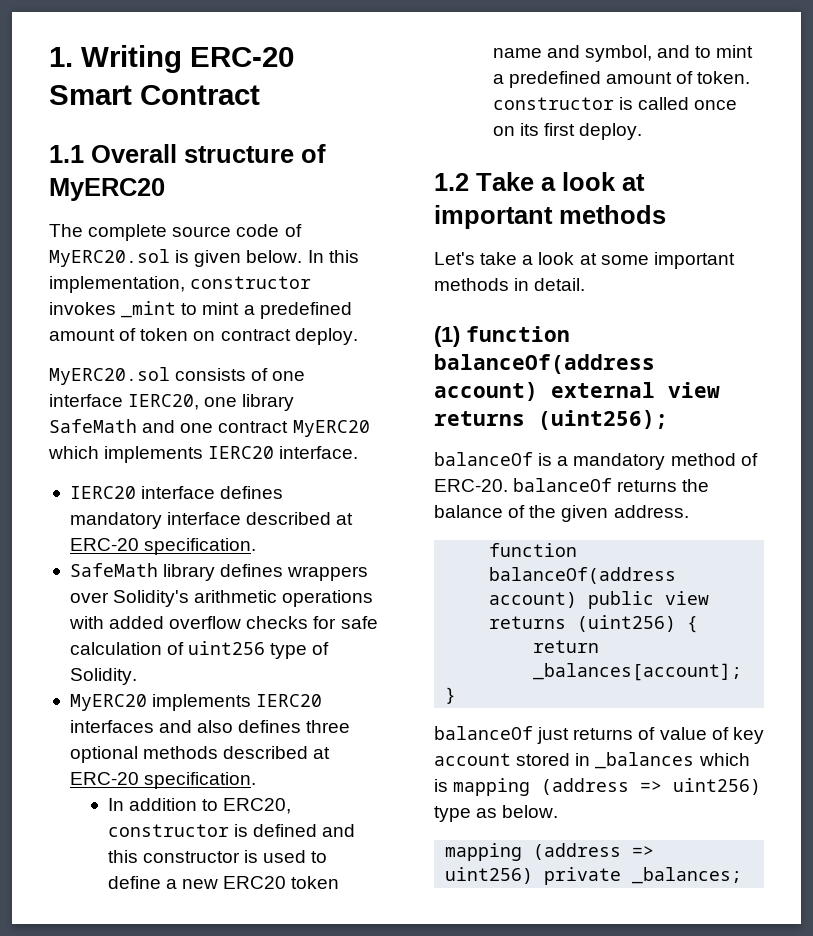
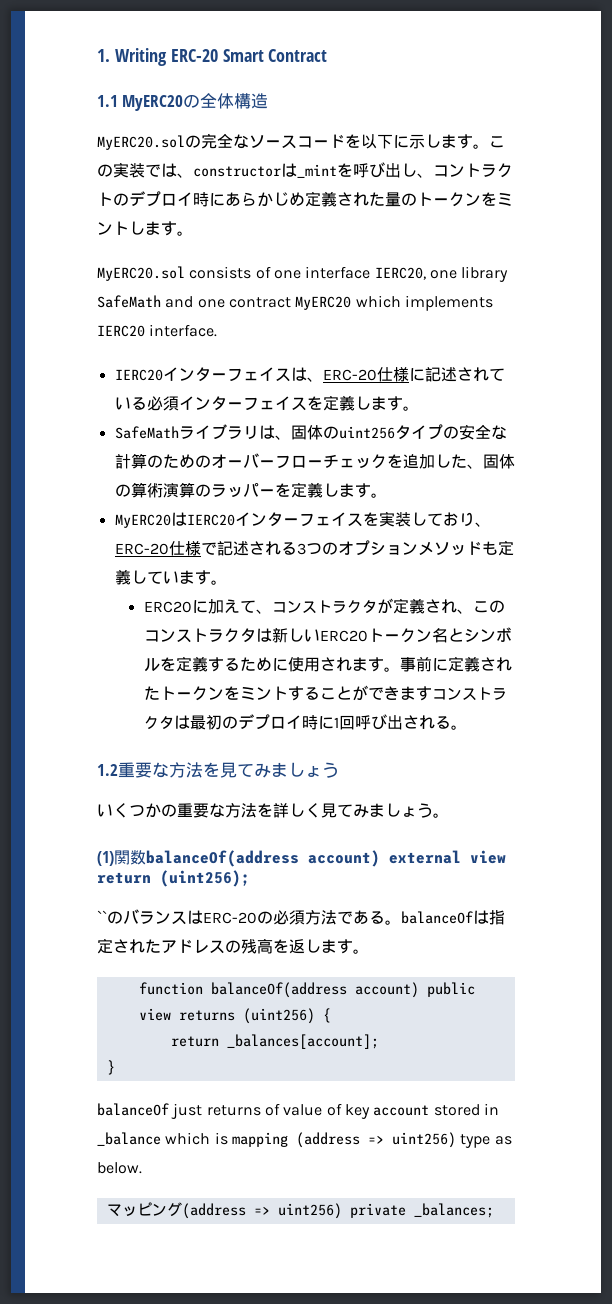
[91,144,326,163] [49,178,165,201] [49,224,302,241] [49,249,359,267] [49,276,312,293] [49,301,352,319] [49,328,358,345] Overall structure of MyERC20 // The complete source code of MyERC20.sol is given below. In this implementation, constructor invokes _mint to mint a predefined amount of token on contract deploy. -> [122,93,269,111] [97,133,505,150] [97,162,513,178] [97,191,513,207] [97,221,193,236] MyERC20の全体構造 // MyERC20.solの完全なソースコードを以下に示します。この実装では、constructorは_mintを呼び出し、コントラクトのデプロイ時にあらかじめ定義された量のトークンをミントします。
[141,486,284,499] [69,512,354,529] [69,538,257,555] [69,563,369,581] [69,590,374,607] [68,616,378,629] [69,641,330,659] [69,668,137,685] [69,694,323,711] [69,720,351,733] [69,746,331,763] [69,772,257,789] [107,798,292,814] [107,824,356,837] [107,850,328,863] [107,876,340,889] [492,45,754,62] [492,71,751,88] [492,97,738,110] [492,123,643,140] [434,172,645,191] [434,205,666,229] [434,252,735,269] [434,278,586,291] interface defines mandatory interface described at ERC-20 specification. // SafeMath library defines wrappers over Solidity's arithmetic operations with added overflow checks for safe calculation of uint256 type of Solidity. // MyERC20 implements IERC20 interfaces and also defines three optional methods described at ERC-20 specification. // In addition to ERC20, constructor is defined and this constructor is used to define a new ERC20 token name and symbol, and to mint a predefined amount of token. constructor is called once on its first deploy. // 1.2 Take a look at important methods // Let's take a look at some important methods in detail. -> [162,367,505,382] [114,395,419,411] [114,424,507,440] [114,453,515,469] [114,482,387,498] [114,511,491,528] [114,540,514,556] [114,569,227,585] [143,598,505,614] [143,627,512,643] [143,656,512,672] [143,685,507,701] [143,714,467,730] [97,762,339,778] [97,803,449,818] インターフェイスは、ERC-20仕様に記述されている必須インターフェイスを定義します。 // SafeMathライブラリは、固体のuint256タイプの安全な計算のためのオーバーフローチェックを追加した、固体の算術演算のラッパーを定義します。 // MyERC20はIERC20インターフェイスを実装しており、ERC-20仕様で記述される3つのオプションメソッドも定義しています。 // ERC20に加えて、コンストラクタが定義され、このコンストラクタは新しいERC20トークン名とシンボルを定義するために使用されます。事前に定義されたトークンをミントすることができますコンストラクタは最初のデプロイ時に1回呼び出される。 // 1.2重要な方法を見てみましょう // いくつかの重要な方法を詳しく見てみましょう。
[466,326,570,342] function -> [114,850,146,865] 関数
[434,411,525,426] returns -> [97,872,151,884] return
[434,452,758,470] [434,478,710,492] [434,505,689,522] balanceOf is a mandatory method of ERC-20. balanceOf returns the balance of the given address. -> [97,909,505,925] [97,938,369,954] ``のバランスはERC-20の必須方法である。balanceOfは指定されたアドレスの残高を返します。
[595,752,695,769] _balances -> [97,1132,161,1146] _balance
[445,843,523,861] mapping -> [106,1202,182,1217] マッピング

